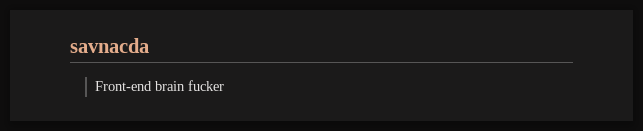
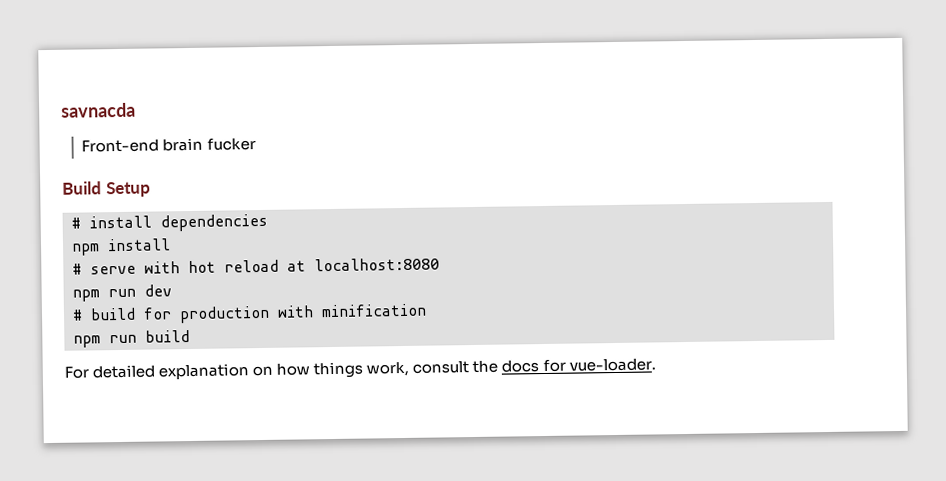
(225, 85) none -> [62,181,151,198] [71,213,268,232] [72,238,171,256] [72,257,440,275] [72,284,172,302] [72,303,427,324] [73,330,190,348] [64,358,656,380] // Build Setup // # install dependencies // npm install // # serve with hot reload at localhost:8080 // npm run dev // # build for production with minification // npm run build // For detailed explanation on how things work, consult the docs for vue-loader.

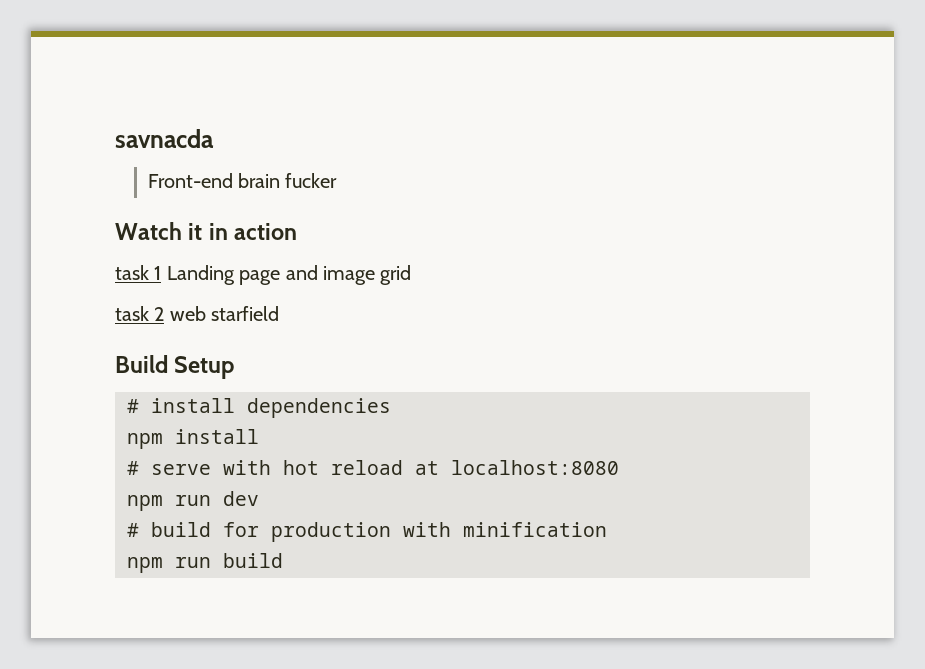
(256, 144) none -> [115,222,298,240] [115,265,412,285] [115,306,280,321] // Watch it in action // task 1 Landing page and image grid // task 2 web starfield
[64,358,656,380] // For detailed explanation on how things work, consult the docs for vue-loader. -> (283, 560) none

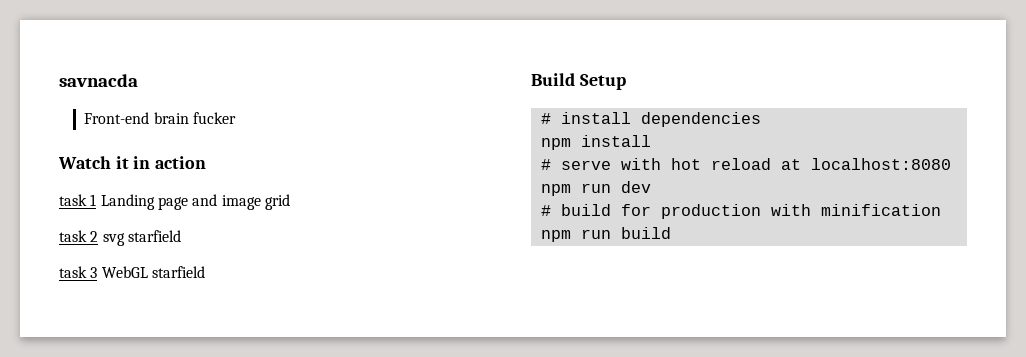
[169,306,206,321] web -> [102,230,181,246] [59,266,148,278] svg starfield // task 3 WebGL

